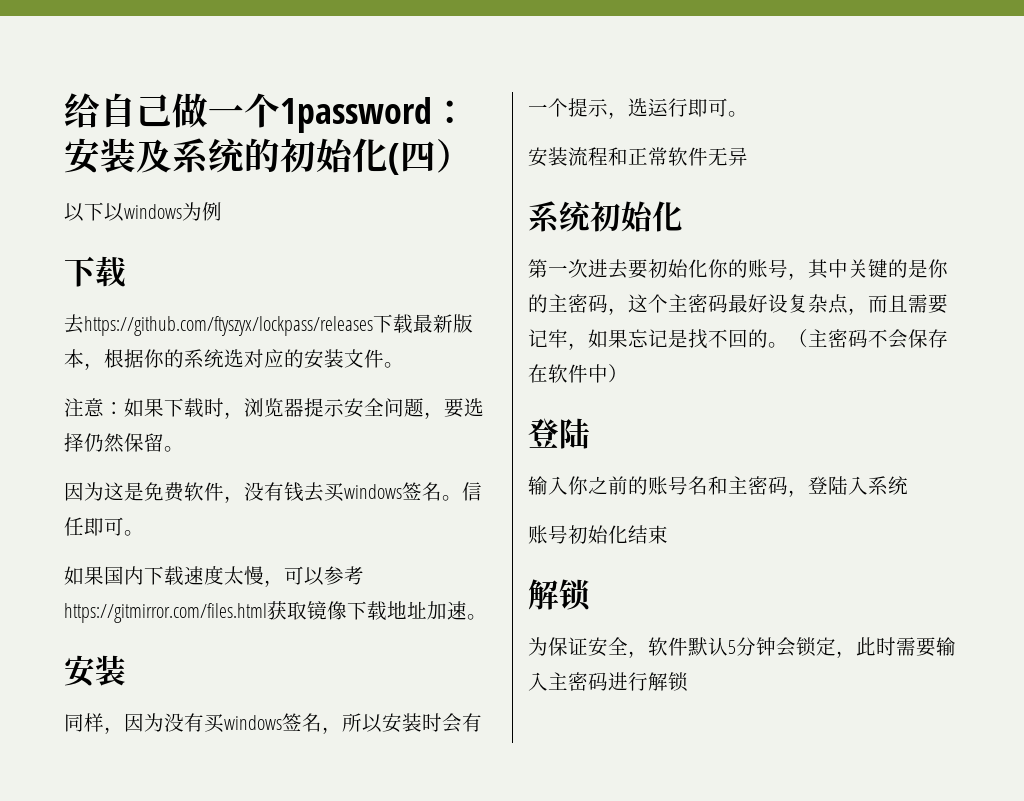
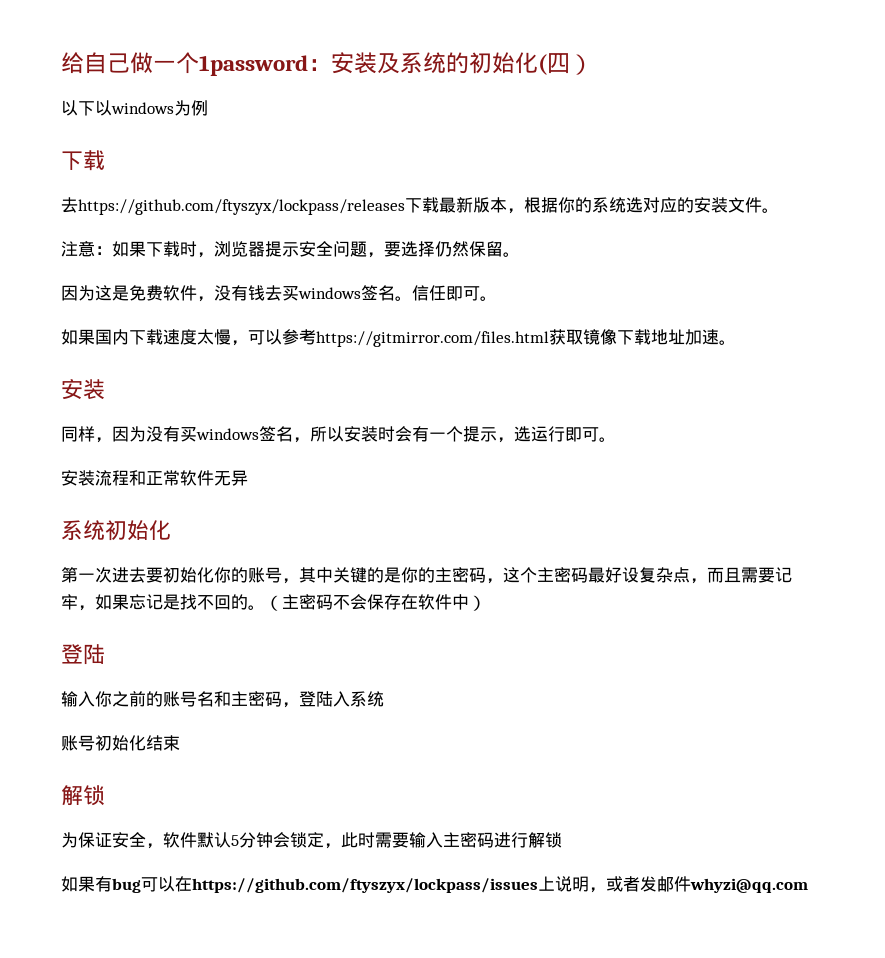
(688, 682) none -> [61,876,808,893] // 如果有bug可以在https://github.com/ftyszyx/lockpass/issues上说明，或者发邮件whyzi@qq.com

